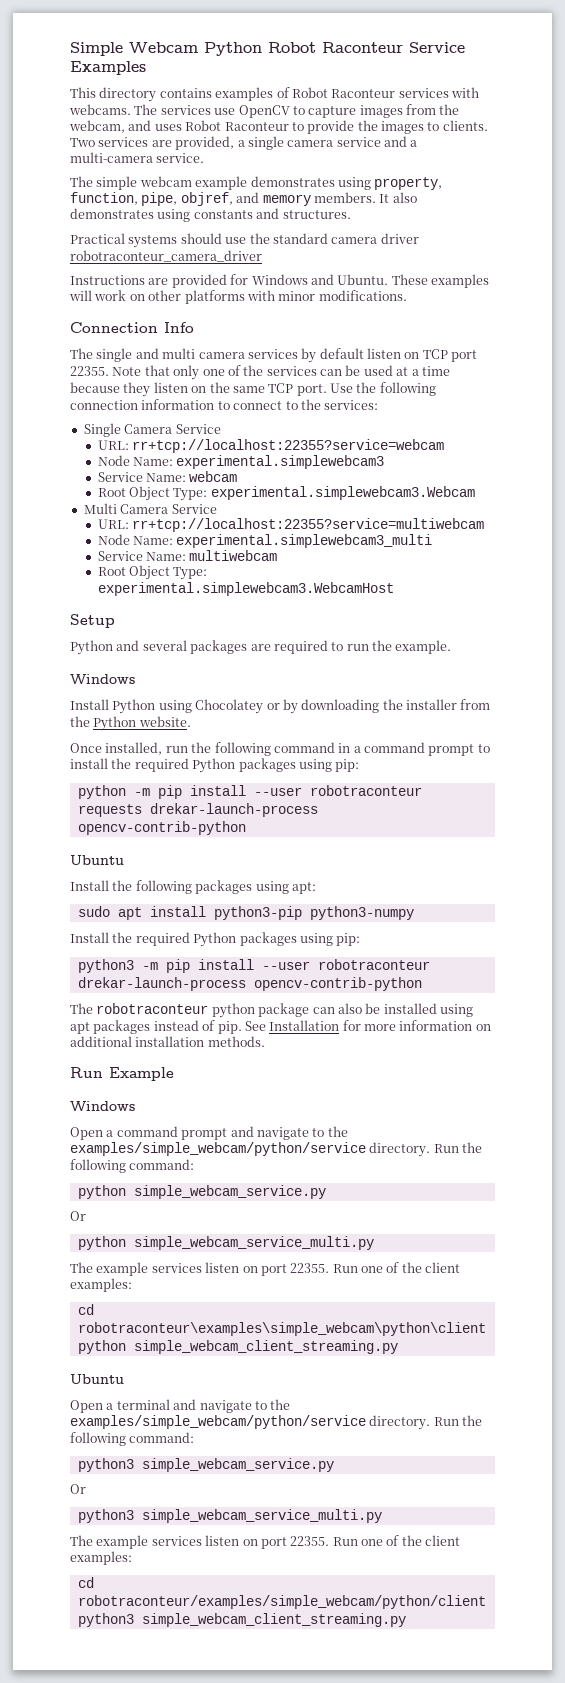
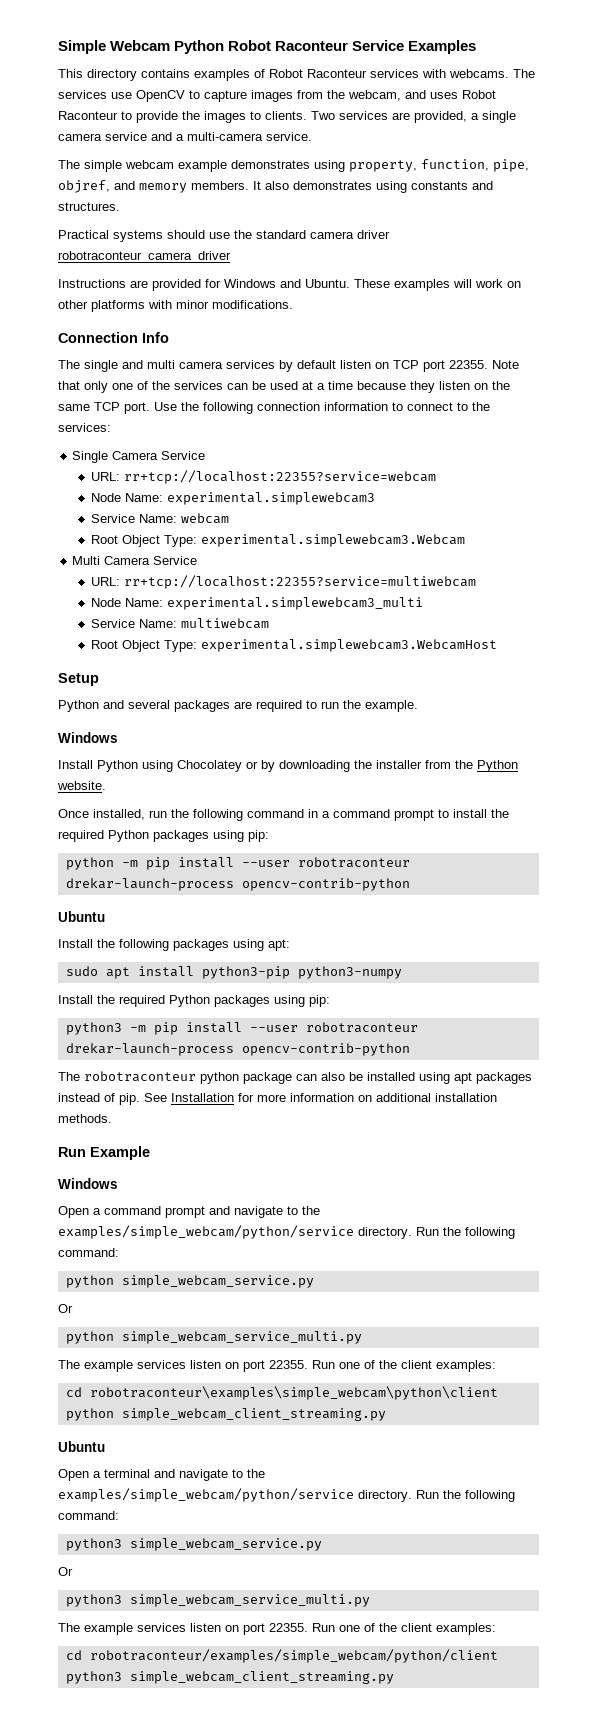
[77,804,142,817] requests -> (410, 862) none

